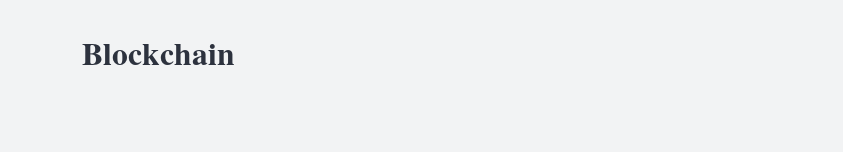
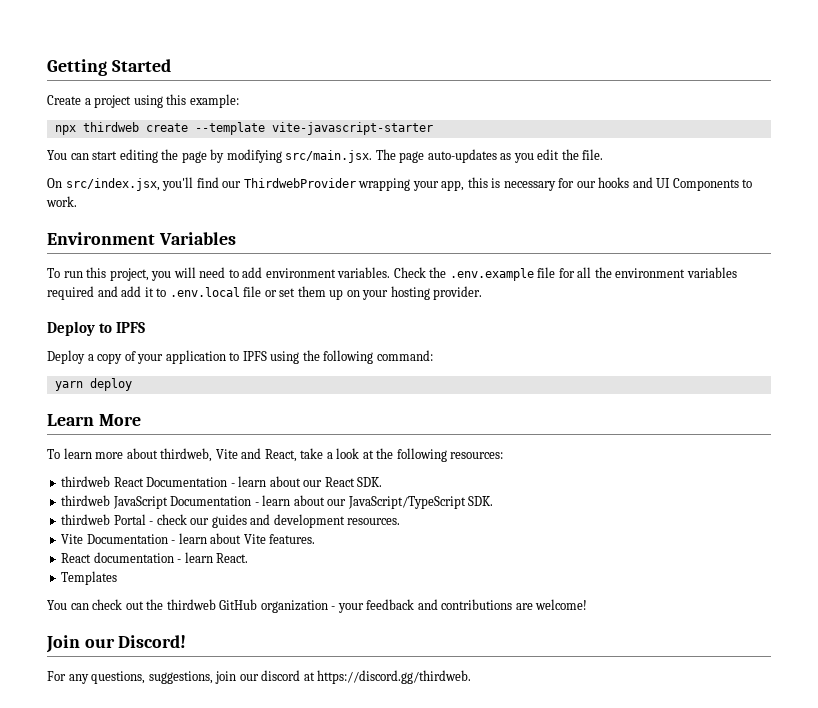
[82,44,235,65] Blockchain -> [47,59,171,76] [47,94,239,108] [54,122,433,135] [47,149,604,163] [47,177,753,191] [46,196,77,207] [47,232,236,245] [47,267,737,281] [47,286,483,300] [47,321,146,336] [47,350,433,364] [54,378,132,391] [47,414,141,426] [47,448,504,462] [61,476,383,487] [61,495,494,509] [61,514,401,528] [61,533,316,544] [61,552,249,563] [61,571,118,585] [47,599,588,613] [46,635,187,653] [47,670,472,684] Getting Started // Create a project using this example: // npx thirdweb create --template vite-javascript-starter // You can start editing the page by modifying src/main.jsx. The page auto-updates as you edit the file. // On src/index.jsx, you'll find our ThirdwebProvider wrapping your app, this is necessary for our hooks and UI Components to work. // Environment Variables // To run this project, you will need to add environment variables. Check the .env.example file for all the environment variables required and add it to .env.local file or set them up on your hosting provider. // Deploy to IPFS // Deploy a copy of your application to IPFS using the following command: // yarn deploy // Learn More // To learn more about thirdweb, Vite and React, take a look at the following resources: // thirdweb React Documentation - learn about our React SDK. // thirdweb JavaScript Documentation - learn about our JavaScript/TypeScript SDK. // thirdweb Portal - check our guides and development resources. // Vite Documentation - learn about Vite features. // React documentation - learn React. // Templates // You can check out the thirdweb GitHub organization - your feedback and contributions are welcome! // Join our Discord! // For any questions, suggestions, join our discord at https://discord.gg/thirdweb.

